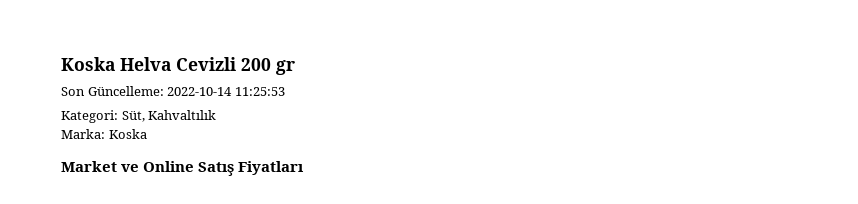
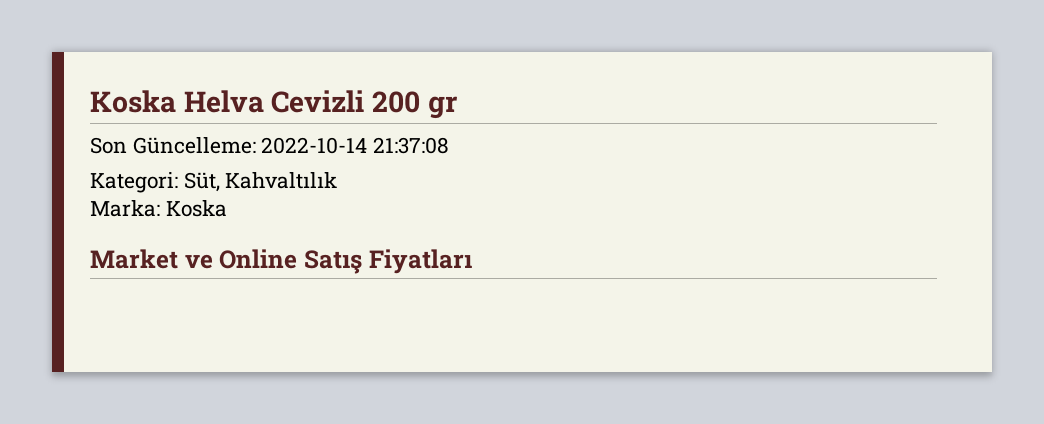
[234,87,285,96] 11:25:53 -> [373,137,450,154] 21:37:08

